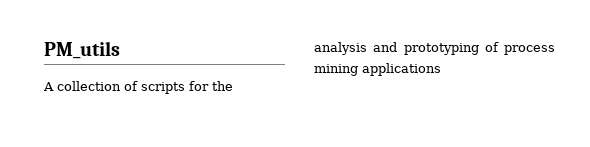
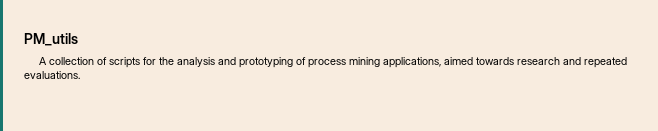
[362,63,441,76] applications -> [383,57,628,68] [24,71,80,79] applications, aimed towards research and repeated evaluations.

